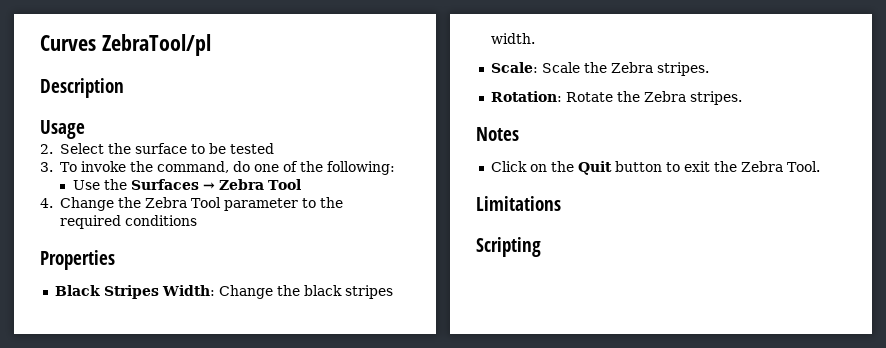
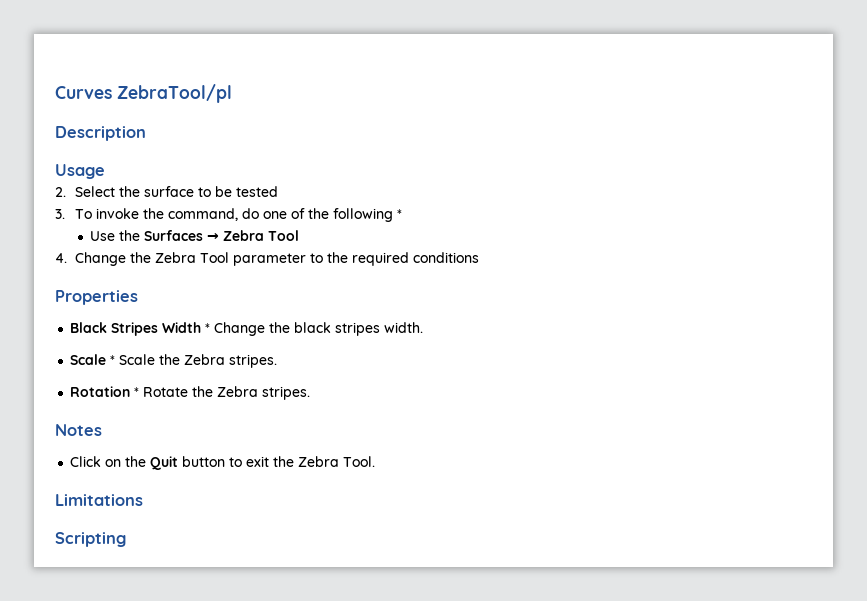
[326,161,395,175] following: -> [332,208,402,222] following *
[161,285,215,296] Width: -> [162,322,211,333] Width *
[490,62,538,73] Scale: -> [70,354,116,365] Scale *
[490,91,562,102] Rotation: -> [70,386,140,397] Rotation *

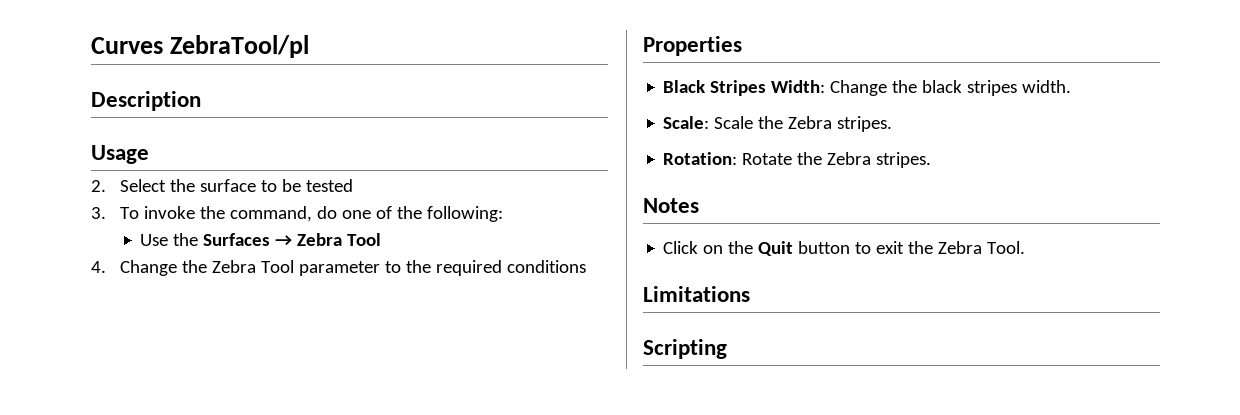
[332,208,402,222] following * -> [426,206,503,222] following:
[162,322,211,333] Width * -> [771,80,826,93] Width:
[70,354,116,365] Scale * -> [663,116,710,129] Scale:
[70,386,140,397] Rotation * -> [663,152,738,165] Rotation:

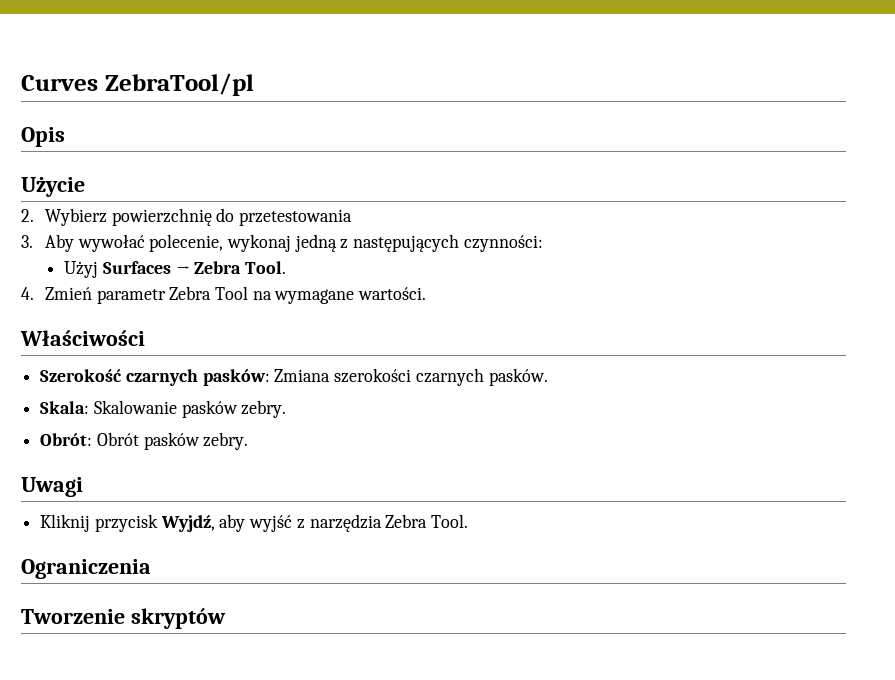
[91,91,201,111] [91,145,149,164] Description // Usage -> [21,127,65,147] [21,177,85,197] Opis // Użycie
[120,179,353,192] [91,206,503,222] [140,233,199,246] Select the surface to be tested // 3. To invoke the command, do one of the following: // Use the -> [44,208,353,226] [21,234,543,252] [64,261,99,278] Wybierz powierzchnię do przetestowania // 3. Aby wywołać polecenie, wykonaj jedną z następujących czynności: // Użyj
[347,233,382,246] Tool -> [244,261,286,274] Tool.
[120,260,586,276] [643,36,742,56] [663,80,1072,96] [663,116,893,132] [663,152,932,168] [643,198,699,213] [663,241,1026,256] [643,286,750,302] [643,339,727,359] Change the Zebra Tool parameter to the required conditions // Properties // Black Stripes Width: Change the black stripes width. // Scale: Scale the Zebra stripes. // Rotation: Rotate the Zebra stripes. // Notes // Click on the Quit button to exit the Zebra Tool. // Limitations // Scripting -> [44,286,427,304] [20,330,145,346] [40,368,548,386] [40,400,287,418] [40,432,249,450] [21,477,83,497] [40,514,469,532] [21,559,151,579] [21,608,226,629] Zmień parametr Zebra Tool na wymagane wartości. // Właściwości // Szerokość czarnych pasków: Zmiana szerokości czarnych pasków. // Skala: Skalowanie pasków zebry. // Obrót: Obrót pasków zebry. // Uwagi // Kliknij przycisk Wyjdź, aby wyjść z narzędzia Zebra Tool. // Ograniczenia // Tworzenie skryptów

